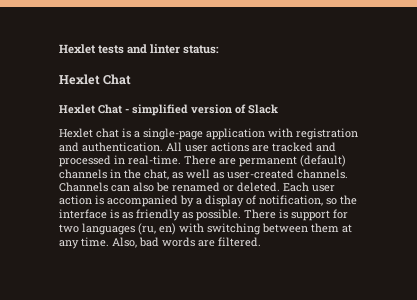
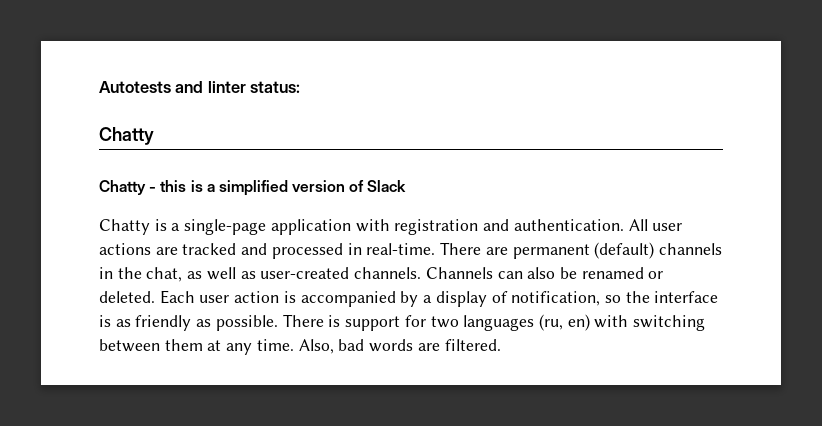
[59,44,125,54] Hexlet tests -> [99,81,171,93] Autotests
[59,74,132,85] [59,104,129,114] Hexlet Chat // Hexlet Chat - -> [99,127,154,145] [99,180,215,195] Chatty // Chatty - this is a
[59,128,119,138] Hexlet chat -> [99,219,150,235] Сhatty

